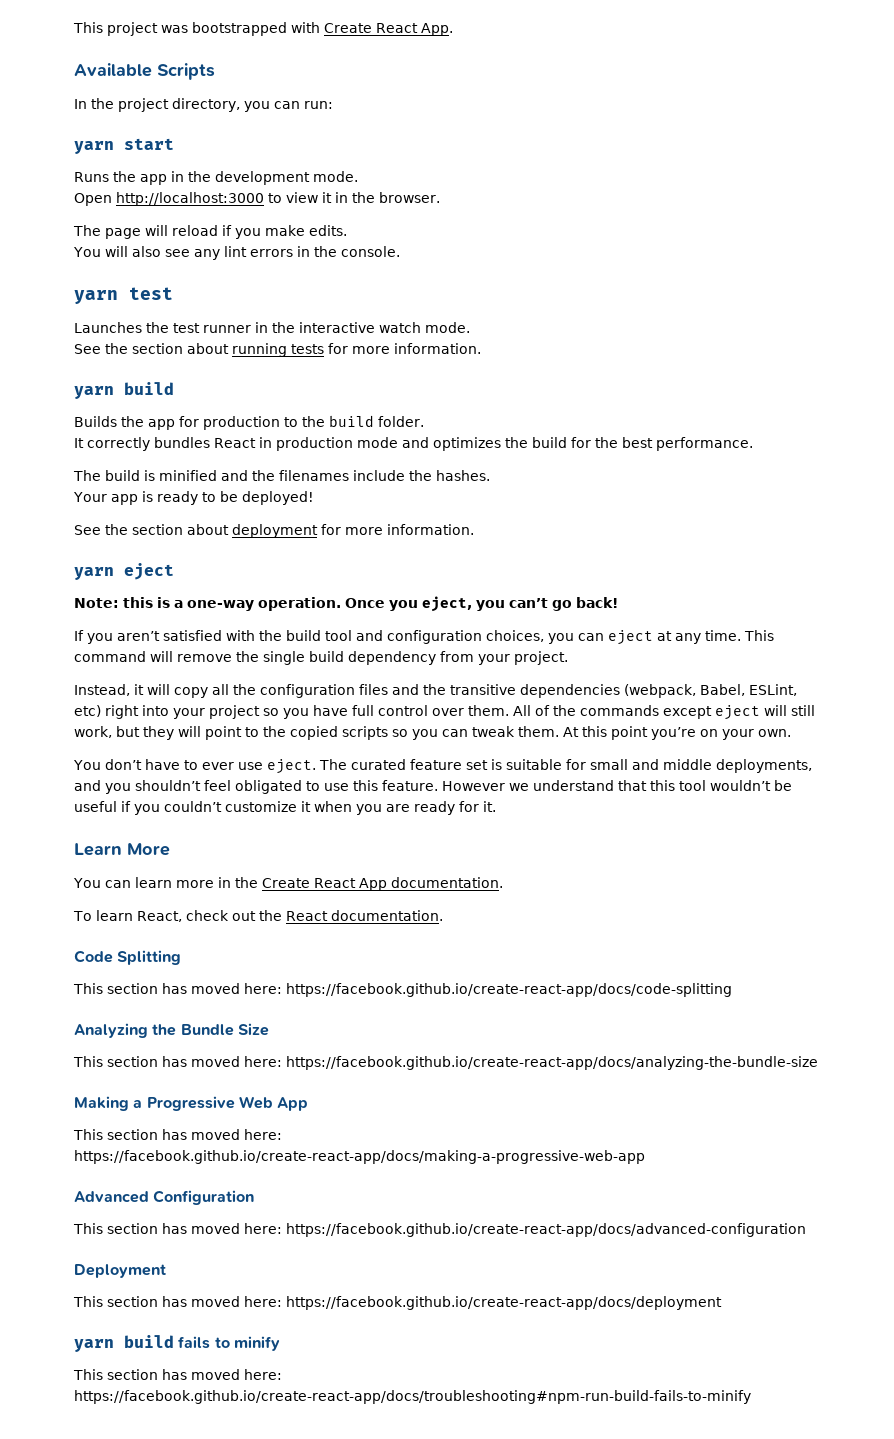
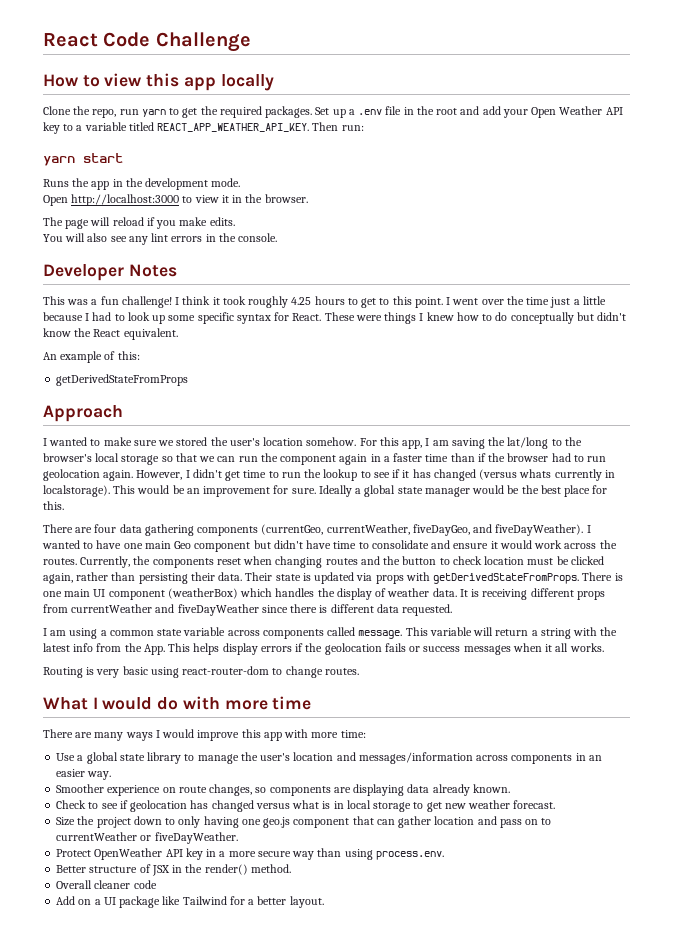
[73,22,453,36] [74,63,215,80] [74,98,300,112] This project was bootstrapped with Create React App. // Available Scripts // In the project directory, you can -> [43,32,251,52] [43,73,274,91] [43,106,623,118] [43,122,339,134] React Code Challenge // How to view this app locally // Clone the repo, run yarn to get the required packages. Set up a .env file in the root and add your Open Weather API key to a variable titled REACT_APP_WEATHER_API_KEY. Then
[74,287,173,304] [74,322,470,333] [74,343,481,357] [74,382,174,399] [74,415,424,430] [74,437,753,451] [73,470,490,481] [73,491,314,505] [74,524,474,538] [74,563,174,580] [74,596,618,612] [74,630,774,645] [74,651,568,665] [74,684,797,698] [74,705,815,720] [74,726,791,740] [73,759,812,774] [74,780,792,794] [74,801,496,815] [74,843,170,856] [73,877,503,891] [73,910,443,922] [74,950,182,965] [73,983,732,997] [74,1023,269,1038] [73,1056,818,1070] [74,1096,309,1111] [73,1129,282,1140] [74,1150,645,1164] [74,1190,255,1205] [73,1223,806,1237] [74,1264,166,1278] [73,1296,722,1310] [74,1335,280,1352] [73,1369,282,1380] [74,1390,751,1404] yarn test // Launches the test runner in the interactive watch mode. // See the section about running tests for more information. // yarn build // Builds the app for production to the build folder. // It correctly bundles React in production mode and optimizes the build for the best performance. // The build is minified and the filenames include the hashes. // Your app is ready to be deployed! // See the section about deployment for more information. // yarn eject // Note: this is a one-way operation. Once you eject, you can’t go back! // If you aren’t satisfied with the build tool and configuration choices, you can eject at any time. This command will remove the single build dependency from your project. // Instead, it will copy all the configuration files and the transitive dependencies (webpack, Babel, ESLint, etc) right into your project so you have full control over them. All of the commands except eject will still work, but they will point to the copied scripts so you can tweak them. At this point you’re on your own. // You don’t have to ever use eject. The curated feature set is suitable for small and middle deployments, and you shouldn’t feel obligated to use this feature. However we understand that this tool wouldn’t be useful if you couldn’t customize it when you are ready for it. // Learn More // You can learn more in the Create React App documentation. // To learn React, check out the React documentation. // Code Splitting // This section has moved here: https://facebook.github.io/create-react-app/docs/code-splitting // Analyzing the Bundle Size // This section has moved here: https://facebook.github.io/create-react-app/docs/analyzing-the-bundle-size // Making a Progressive Web App // This section has moved here: https://facebook.github.io/create-react-app/docs/making-a-progressive-web-app // Advanced Configuration // This section has moved here: https://facebook.github.io/create-react-app/docs/advanced-configuration // Deployment // This section has moved here: https://facebook.github.io/create-react-app/docs/deployment // yarn build fails to minify // This section has moved here: https://facebook.github.io/create-react-app/docs/troubleshooting#npm-run-build-fails-to-minify -> [43,264,177,281] [43,296,606,308] [43,312,627,324] [43,328,178,340] [43,351,140,363] [56,374,189,386] [43,405,123,422] [43,437,582,449] [43,453,607,465] [43,469,615,481] [43,485,608,497] [43,501,64,510] [43,524,591,536] [42,540,617,552] [43,556,604,568] [43,572,623,584] [43,588,605,600] [43,604,453,616] [43,627,618,639] [43,643,604,655] [43,666,359,678] [43,696,312,710] [43,729,366,741] [56,752,602,764] [56,769,112,780] [56,784,510,796] [56,800,556,812] [56,816,552,828] [56,832,238,844] [56,848,444,860] [56,864,291,876] [56,880,157,889] [56,896,324,908] Developer Notes // This was a fun challenge! I think it took roughly 4.25 hours to get to this point. I went over the time just a little because I had to look up some specific syntax for React. These were things I knew how to do conceptually but didn't know the React equivalent. // An example of this: // getDerivedStateFromProps // Approach // I wanted to make sure we stored the user's location somehow. For this app, I am saving the lat/long to the browser's local storage so that we can run the component again in a faster time than if the browser had to run geolocation again. However, I didn't get time to run the lookup to see if it has changed (versus whats currently in localstorage). This would be an improvement for sure. Ideally a global state manager would be the best place for this. // There are four data gathering components (currentGeo, currentWeather, fiveDayGeo, and fiveDayWeather). I wanted to have one main Geo component but didn't have time to consolidate and ensure it would work across the routes. Currently, the components reset when changing routes and the button to check location must be clicked again, rather than persisting their data. Their state is updated via props with getDerivedStateFromProps. There is one main UI component (weatherBox) which handles the display of weather data. It is receiving different props from currentWeather and fiveDayWeather since there is different data requested. // I am using a common state variable across components called message. This variable will return a string with the latest info from the App. This helps display errors if the geolocation fails or success messages when it all works. // Routing is very basic using react-router-dom to change routes. // What I would do with more time // There are many ways I would improve this app with more time: // Use a global state library to manage the user's location and messages/information across components in an easier way. // Smoother experience on route changes, so components are displaying data already known. // Check to see if geolocation has changed versus what is in local storage to get new weather forecast. // Size the project down to only having one geo.js component that can gather location and pass on to currentWeather or fiveDayWeather. // Protect OpenWeather API key in a more secure way than using process.env. // Better structure of JSX in the render() method. // Overall cleaner code // Add on a UI package like Tailwind for a better layout.

